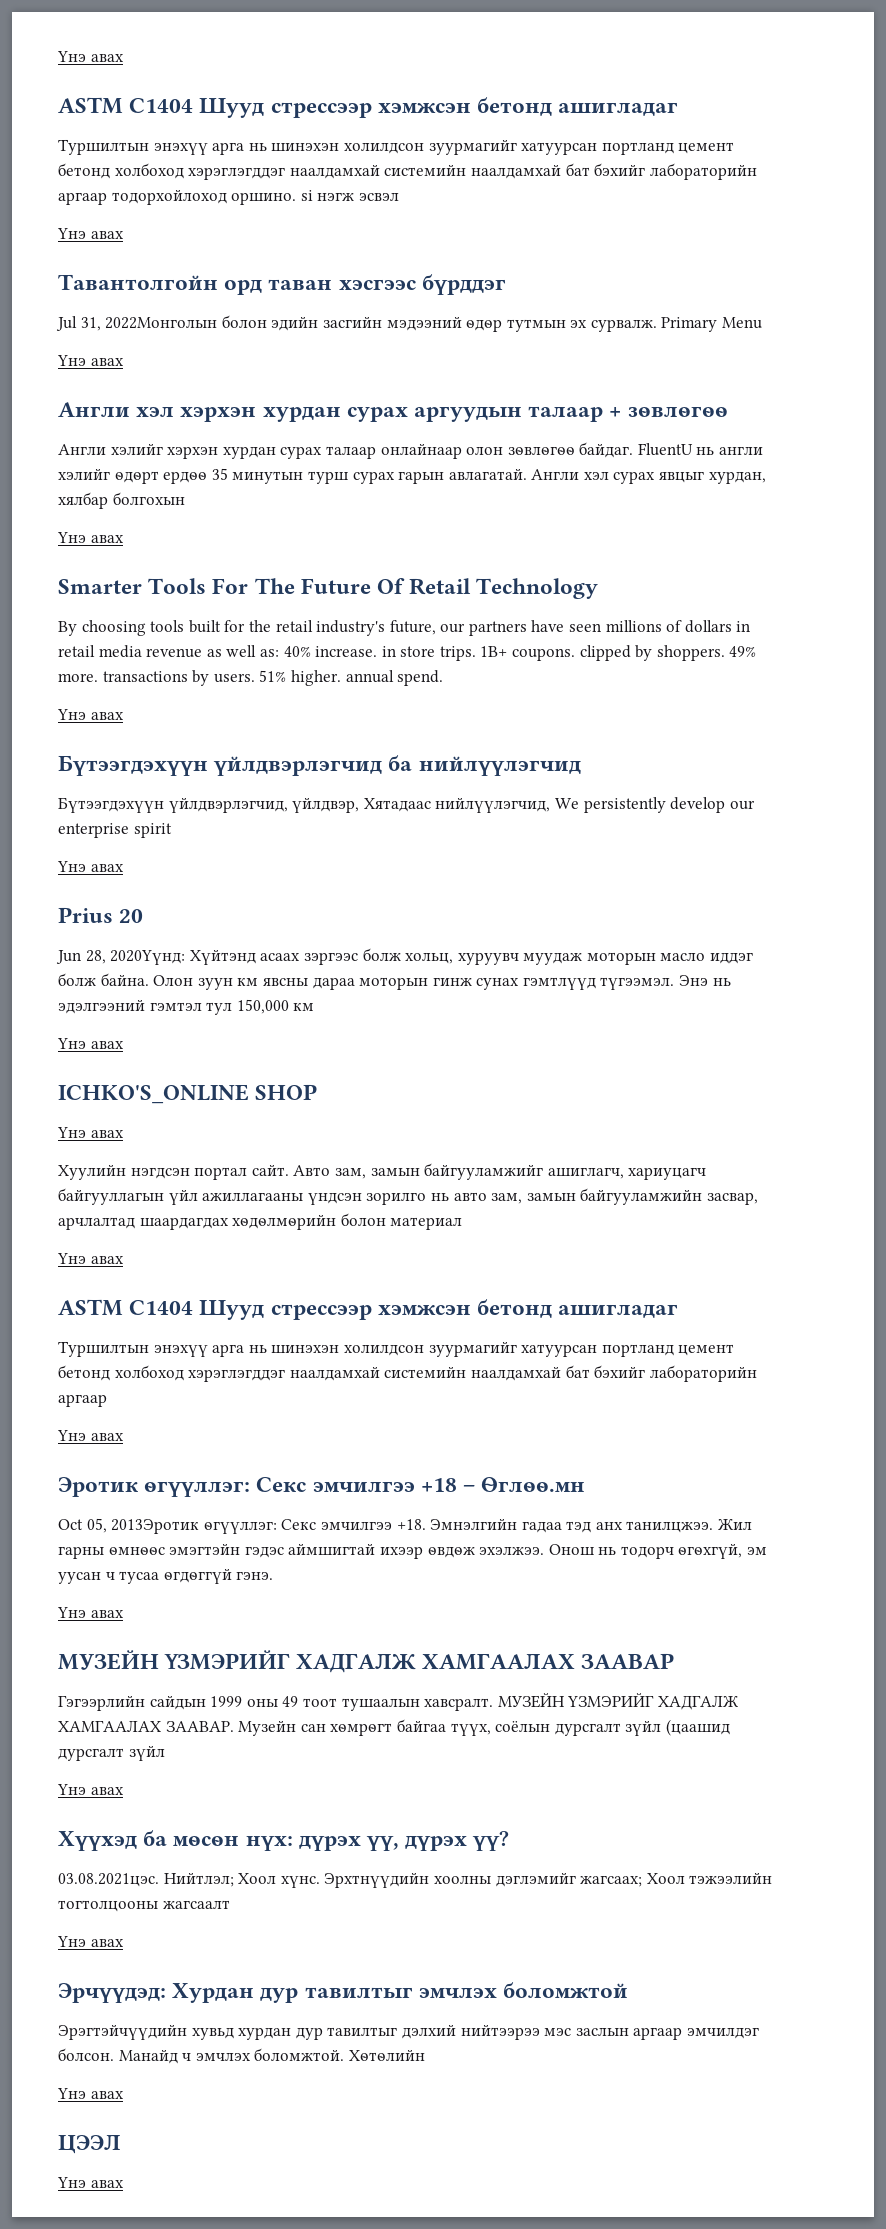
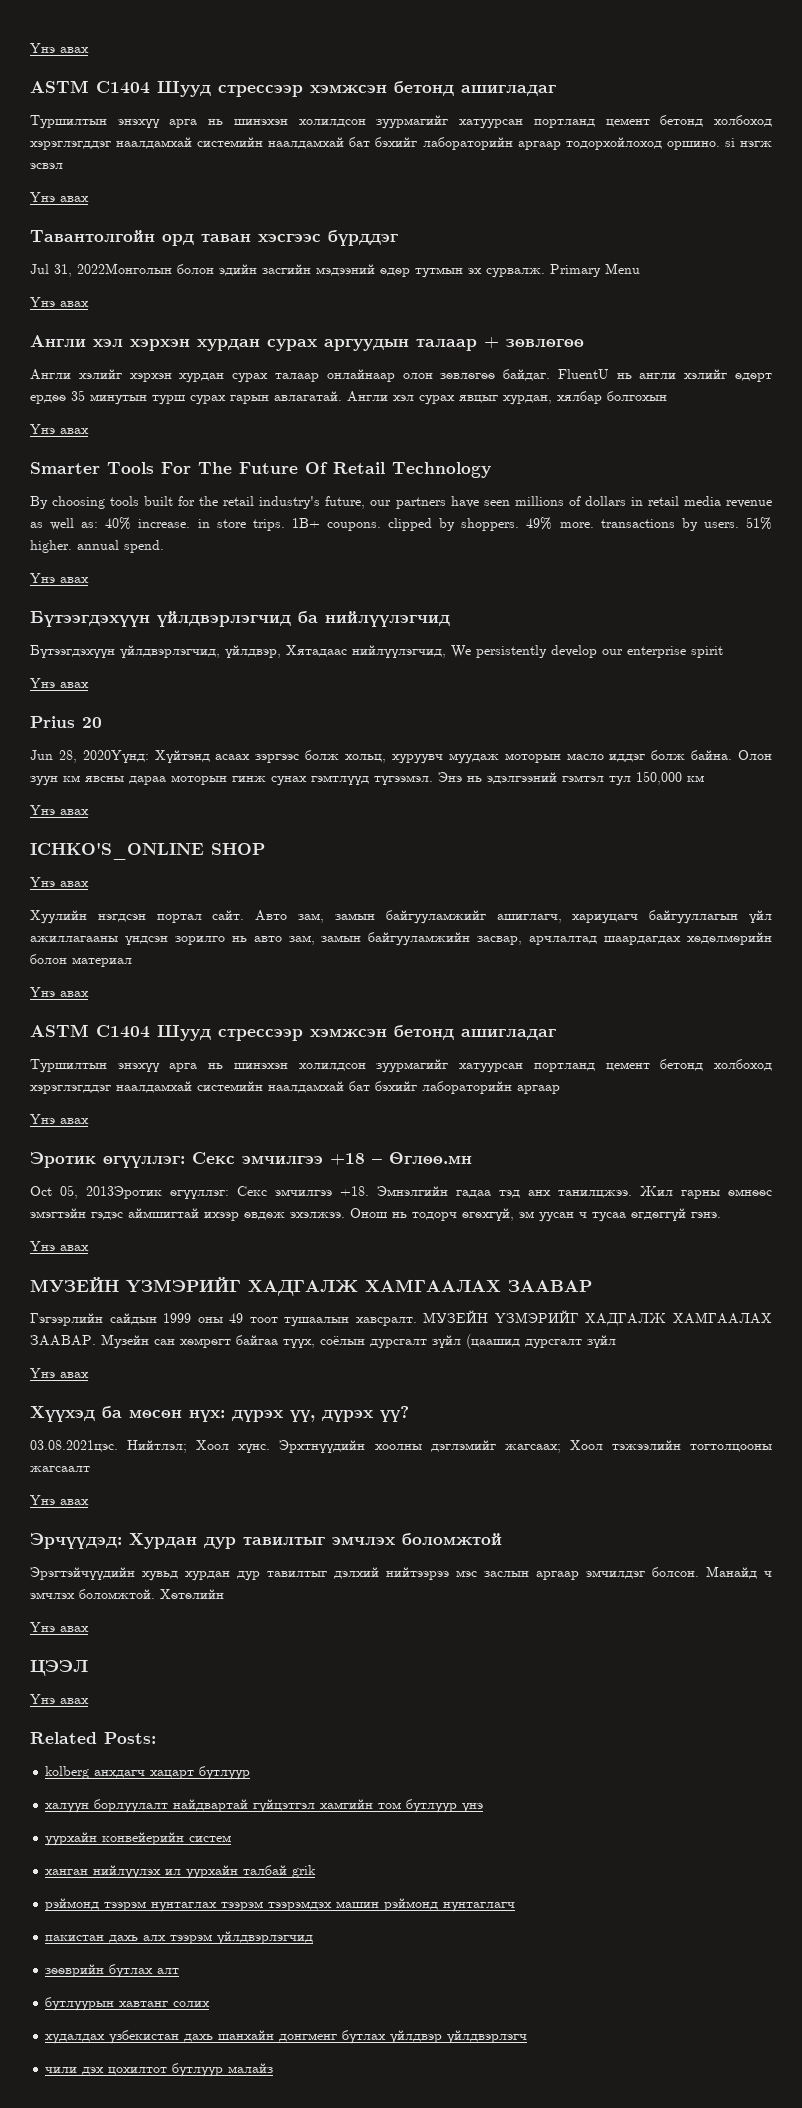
(124, 2184) none -> [30,1732,156,1744] [45,1766,251,1780] [45,1799,484,1813] [45,1832,232,1846] [45,1865,317,1879] [45,1898,516,1912] [45,1931,314,1944] [45,1964,180,1978] [45,1997,211,2011] [45,2030,528,2044] [45,2063,274,2077] // Related Posts: // kolberg анхдагч хацарт бутлуур // халуун борлуулалт найдвартай гүйцэтгэл хамгийн том бутлуур үнэ // уурхайн конвейерийн систем // ханган нийлүүлэх ил уурхайн талбай grik // рэймонд тээрэм нунтаглах тээрэм тээрэмдэх машин рэймонд нунтаглагч // пакистан дахь алх тээрэм үйлдвэрлэгчид // зөөврийн бутлах алт // бутлуурын хавтанг солих // худалдах узбекистан дахь шанхайн донгменг бутлах үйлдвэр үйлдвэрлэгч // чили дэх цохилтот бутлуур малайз

